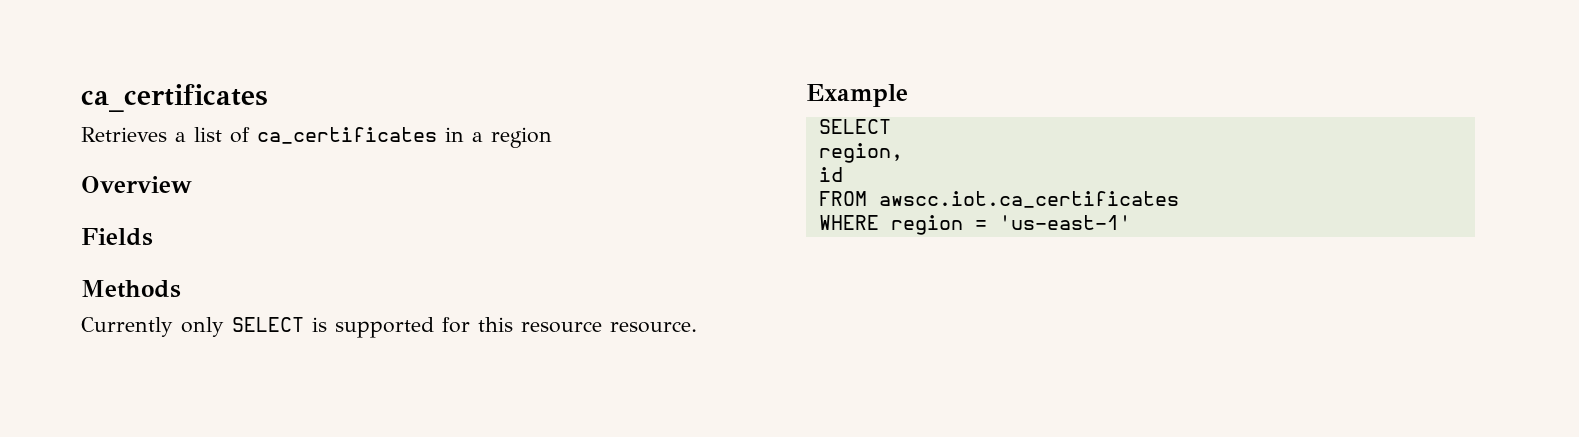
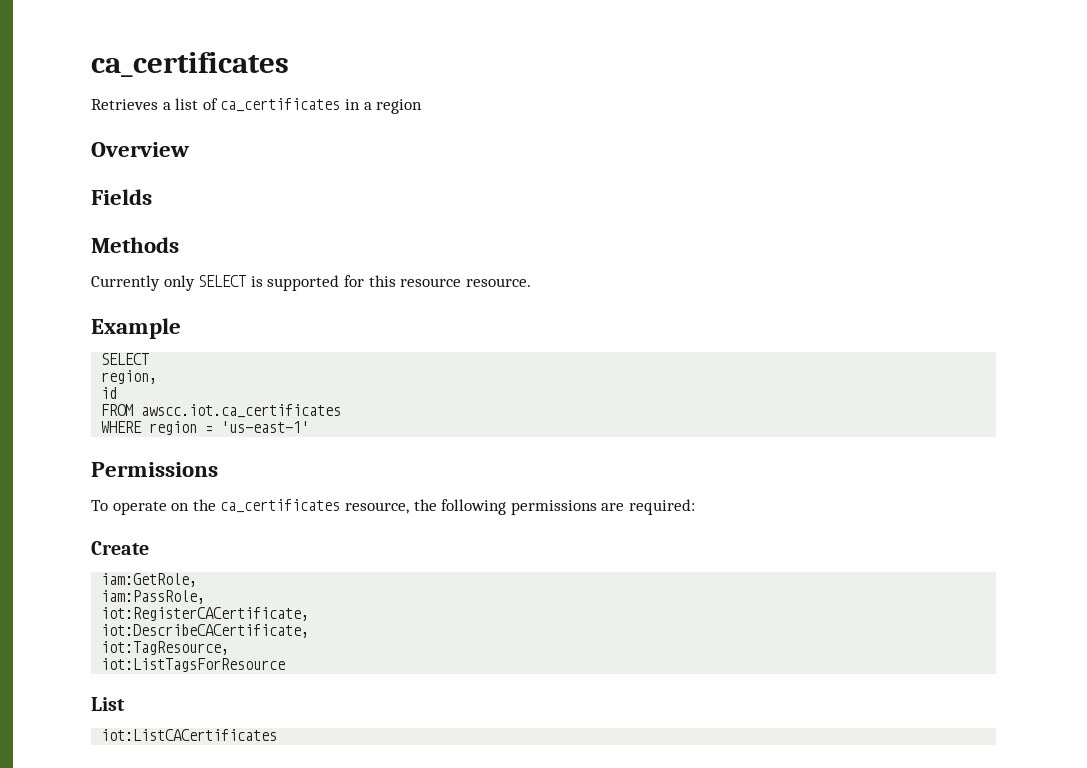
(1131, 222) none -> [91,462,218,477] [91,499,695,515] [91,541,149,555] [101,573,198,587] [101,590,206,604] [101,607,310,621] [101,624,310,638] [101,641,230,655] [101,658,286,672] [91,697,125,711] [101,729,278,741] // Permissions // To operate on the ca_certificates resource, the following permissions are required: // Create // iam:GetRole, // iam:PassRole, // iot:RegisterCACertificate, // iot:DescribeCACertificate, // iot:TagResource, // iot:ListTagsForResource // List // iot:ListCACertificates

